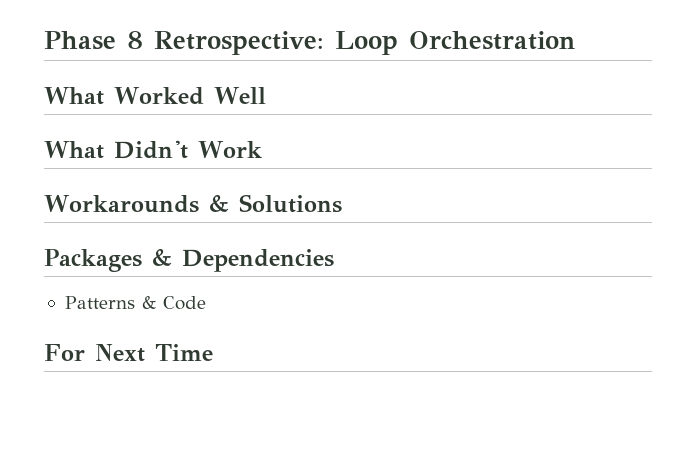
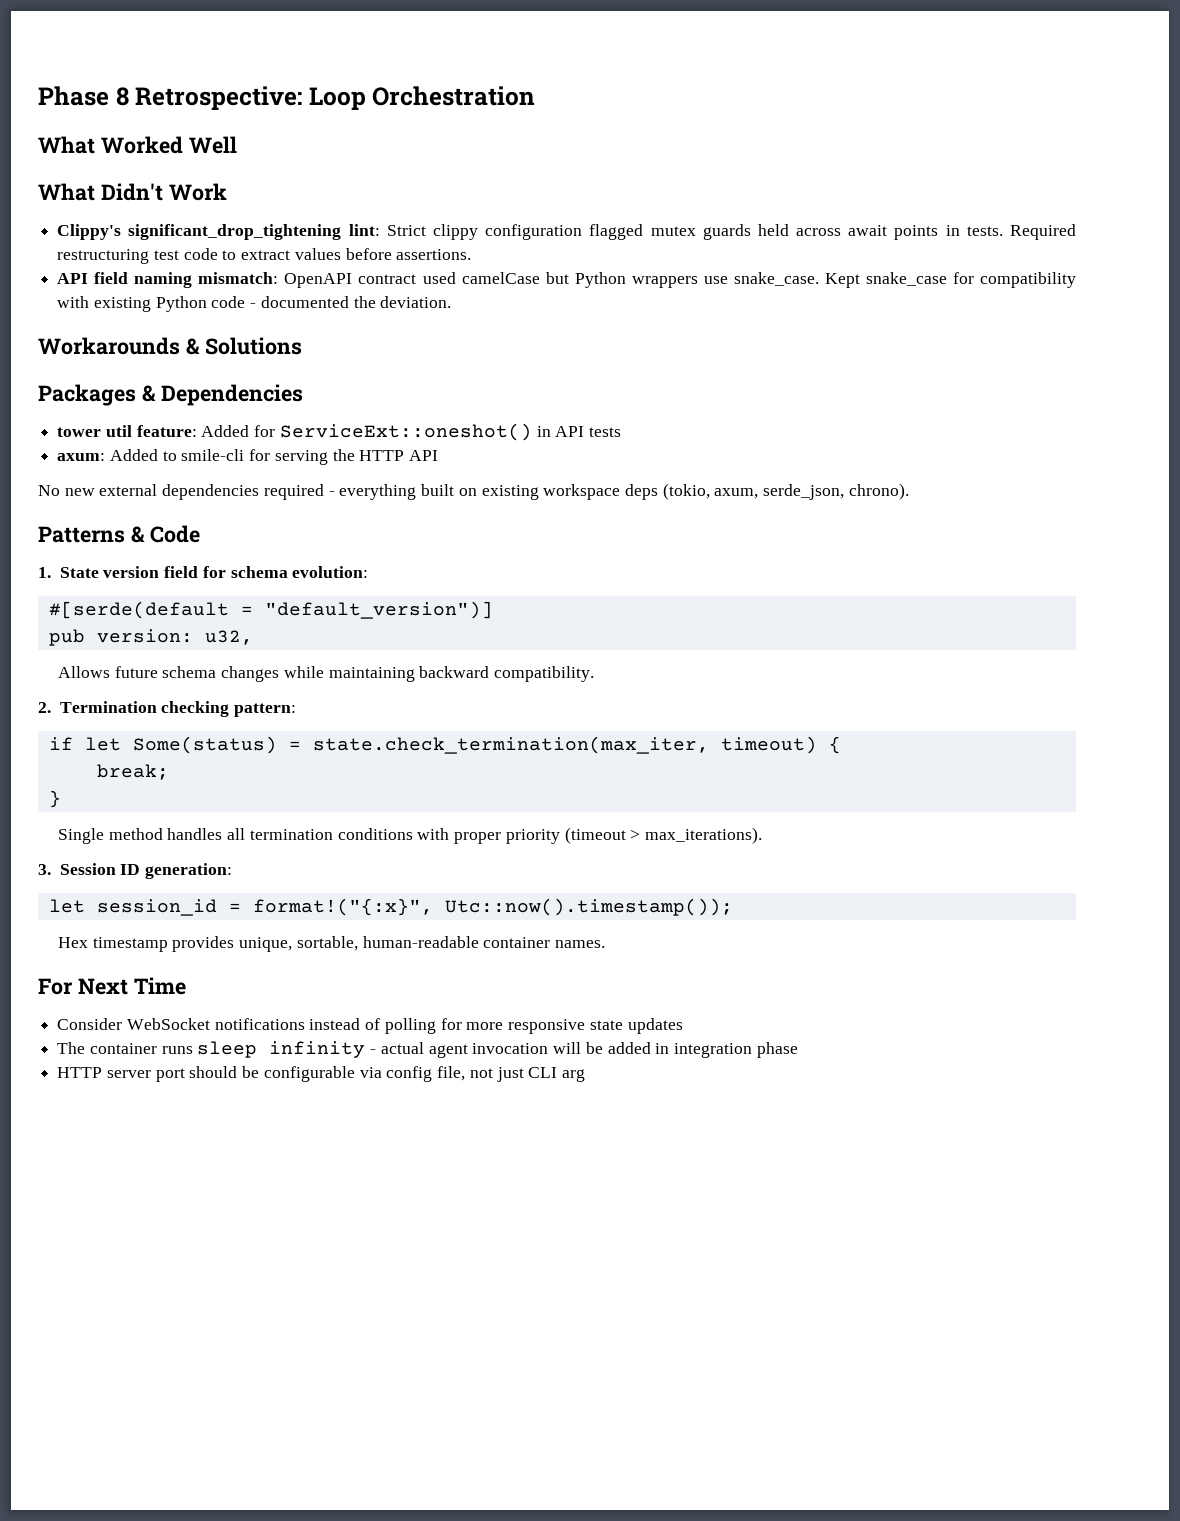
(262, 149) none -> [57,224,1076,240] [57,248,472,264] [57,272,1076,288] [57,296,452,312] // Clippy's significant_drop_tightening lint: Strict clippy configuration flagged mutex guards held across await points in tests. Required restructuring test code to extract values before assertions. // API field naming mismatch: OpenAPI contract used camelCase but Python wrappers use snake_case. Kept snake_case for compatibility with existing Python code - documented the deviation.
[64,296,206,310] [44,344,213,362] Patterns & Code // For Next Time -> [57,423,622,441] [57,449,439,465] [38,483,909,500] [38,525,200,543] [38,566,369,578] [48,601,493,619] [48,629,253,646] [58,666,595,682] [38,701,297,717] [48,736,841,754] [96,764,169,780] [48,790,61,808] [58,827,763,844] [38,863,233,879] [48,898,733,916] [58,936,606,952] [38,977,186,995] [57,1018,683,1034] [57,1041,798,1058] [57,1066,585,1082] tower util feature: Added for ServiceExt::oneshot() in API tests // axum: Added to smile-cli for serving the HTTP API // No new external dependencies required - everything built on existing workspace deps (tokio, axum, serde_json, chrono). // Patterns & Code // 1. State version field for schema evolution: // #[serde(default = "default_version")] // pub version: u32, // Allows future schema changes while maintaining backward compatibility. // 2. Termination checking pattern: // if let Some(status) = state.check_termination(max_iter, timeout) { // break; // } // Single method handles all termination conditions with proper priority (timeout > max_iterations). // 3. Session ID generation: // let session_id = format!("{:x}", Utc::now().timestamp()); // Hex timestamp provides unique, sortable, human-readable container names. // For Next Time // Consider WebSocket notifications instead of polling for more responsive state updates // The container runs sleep infinity - actual agent invocation will be added in integration phase // HTTP server port should be configurable via config file, not just CLI arg

